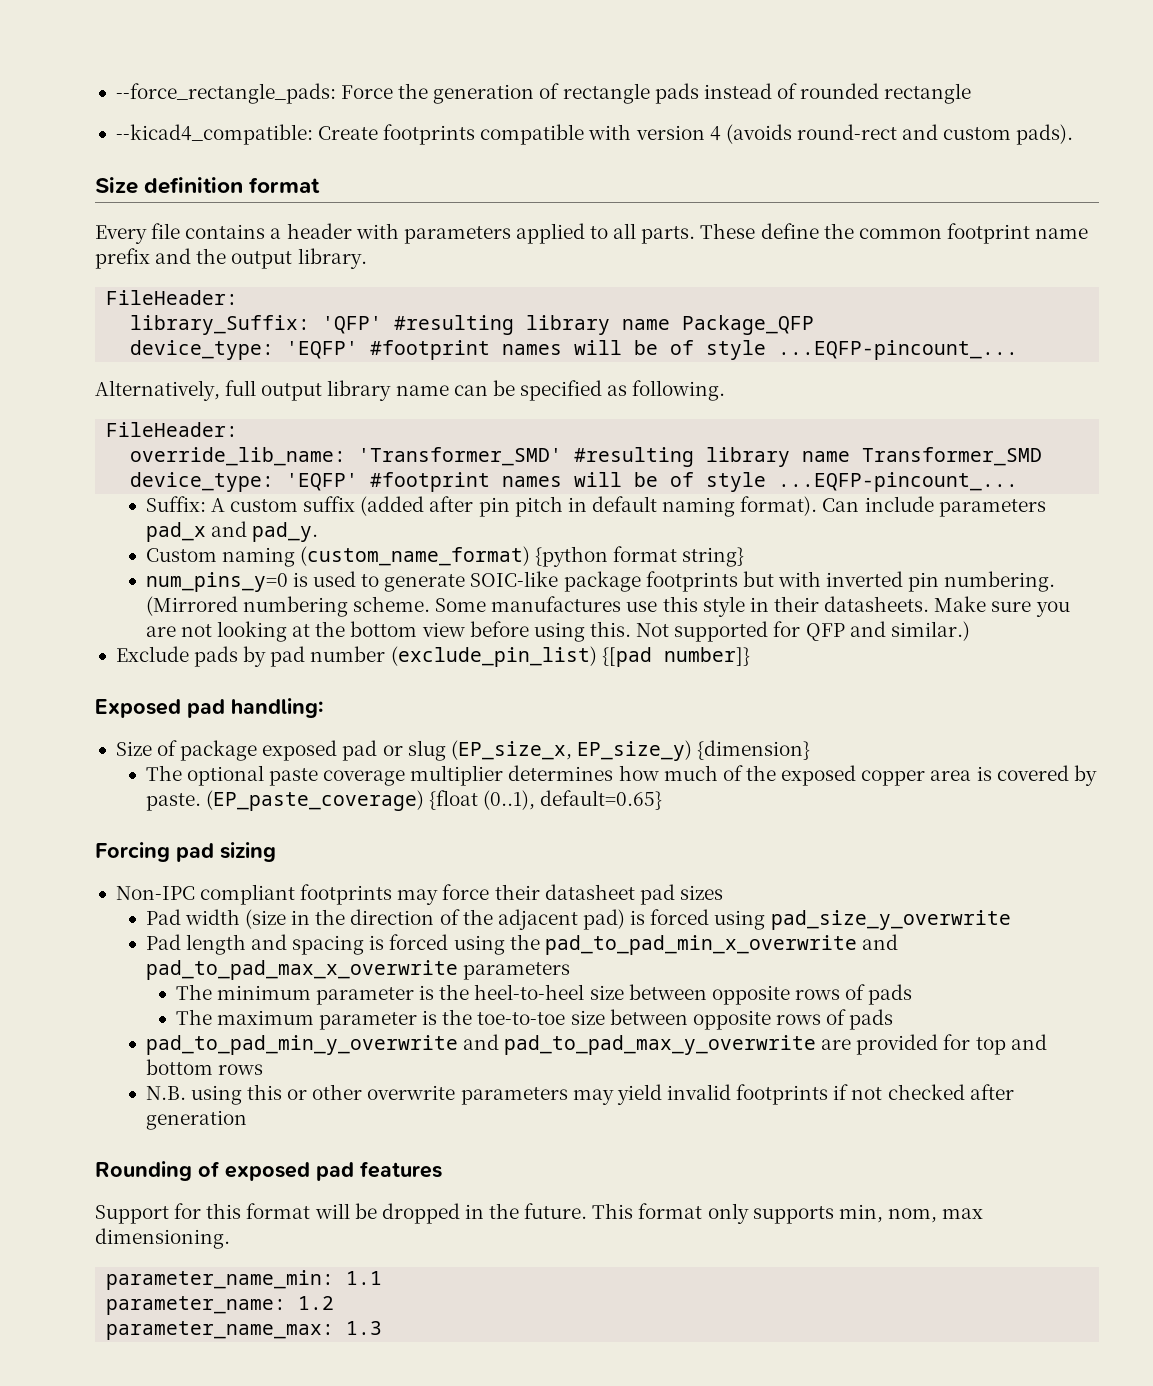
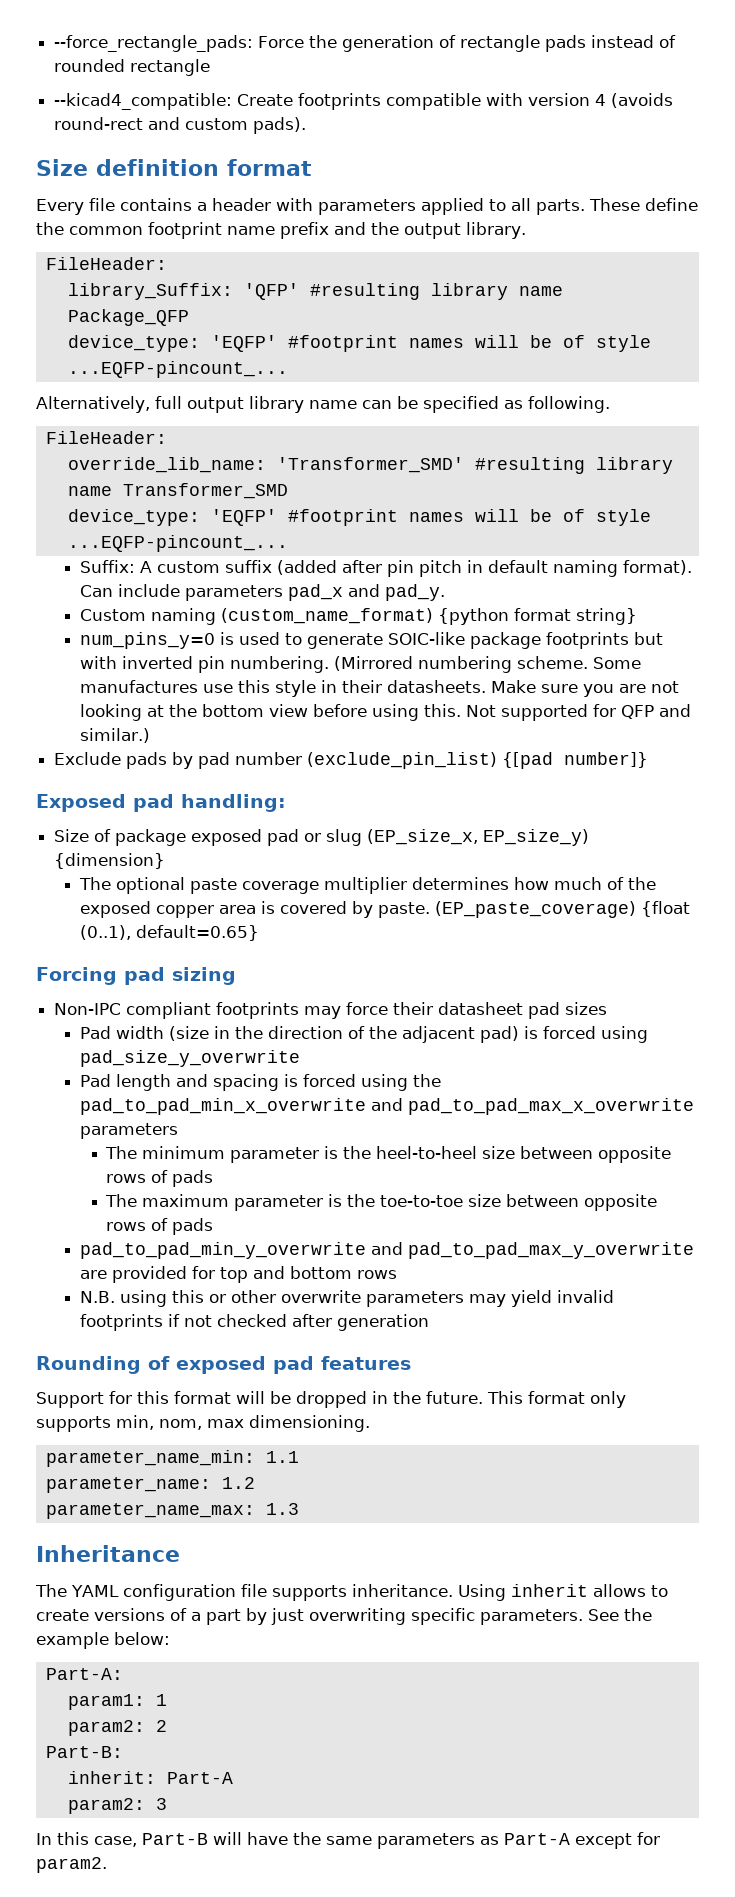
(383, 1328) none -> [36,1545,180,1562] [35,1584,668,1601] [36,1608,652,1625] [36,1632,170,1649] [45,1668,123,1680] [67,1694,167,1710] [67,1720,167,1736] [45,1746,123,1758] [67,1771,233,1784] [67,1798,167,1814] [36,1832,660,1849] [36,1857,107,1873] // Inheritance // The YAML configuration file supports inheritance. Using inherit allows to create versions of a part by just overwriting specific parameters. See the example below: // Part-A: // param1: 1 // param2: 2 // Part-B: // inherit: Part-A // param2: 3 // In this case, Part-B will have the same parameters as Part-A except for param2.

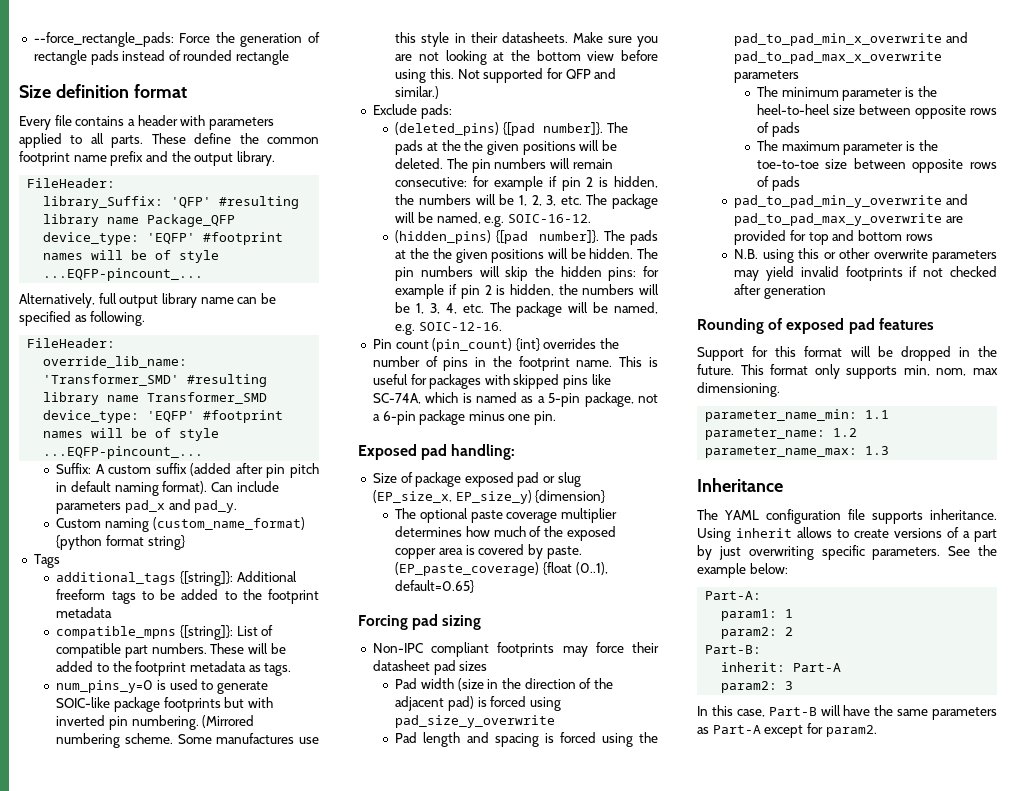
[54,93,674,110] [54,117,307,134] // --kicad4_compatible: Create footprints compatible with version 4 (avoids round-rect and custom pads). -> (290, 57) none
(638, 616) none -> [33,554,60,568] [56,571,297,586] [56,589,319,604] [56,607,113,618] [56,625,274,640] [56,643,286,658] [56,661,292,676] // Tags // additional_tags {[string]}: Additional freeform tags to be added to the footprint metadata // compatible_mpns {[string]}: List of compatible part numbers. These will be added to the footprint metadata as tags.
[126,752,649,769] pads by pad number (exclude_pin_list) {[pad number]} -> [420,104,452,119] [395,122,628,136] [395,140,617,155] [395,158,613,173] [395,176,658,191] [395,194,658,209] [395,212,591,227] [395,230,658,245] [395,248,658,263] [395,266,659,281] [395,284,659,299] [395,302,658,317] [395,322,503,335] [372,338,620,352] [372,356,658,371] [372,374,611,389] [372,392,658,407] [372,410,557,425] pads: // (deleted_pins) {[pad number]}. The pads at the the given positions will be deleted. The pin numbers will remain consecutive: for example if pin 2 is hidden, the numbers will be 1, 2, 3, etc. The package will be named, e.g. SOIC-16-12. // (hidden_pins) {[pad number]}. The pads at the the given positions will be hidden. The pin numbers will skip the hidden pins: for example if pin 2 is hidden, the numbers will be 1, 3, 4, etc. The package will be named, e.g. SOIC-12-16. // Pin count (pin_count) {int} overrides the number of pins in the footprint name. This is useful for packages with skipped pins like SC-74A, which is named as a 5-pin package, not a 6-pin package minus one pin.

